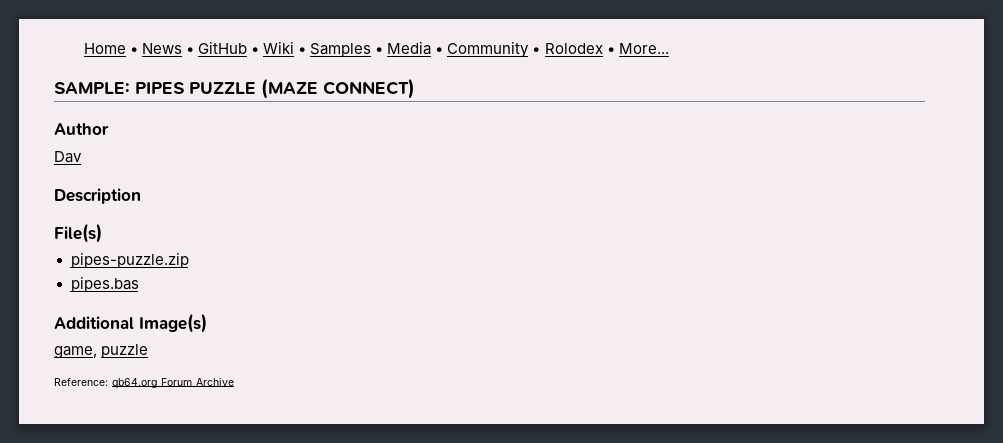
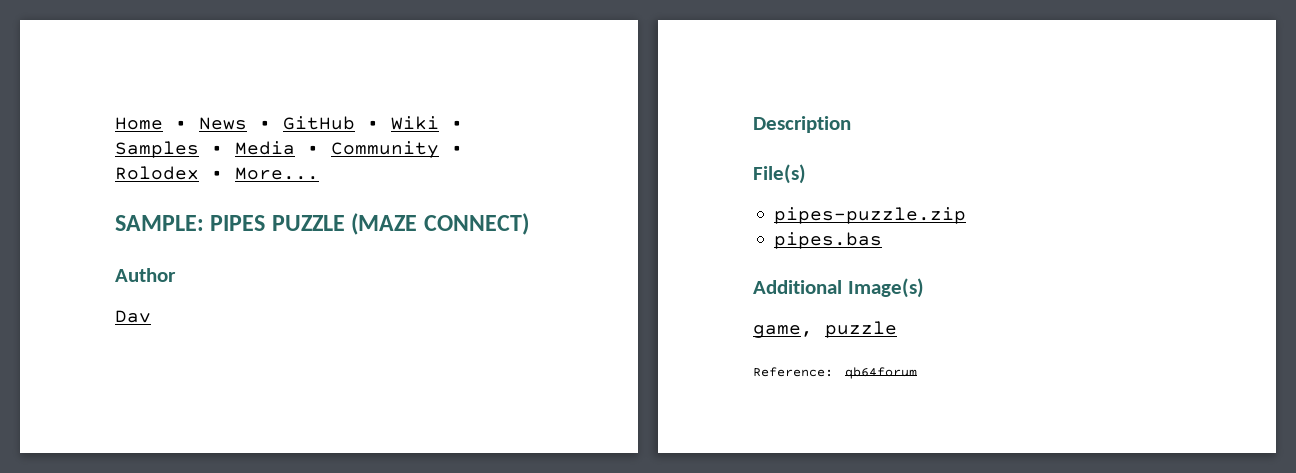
[112,377,235,389] qb64.org Forum Archive -> [845,367,917,379] qb64forum

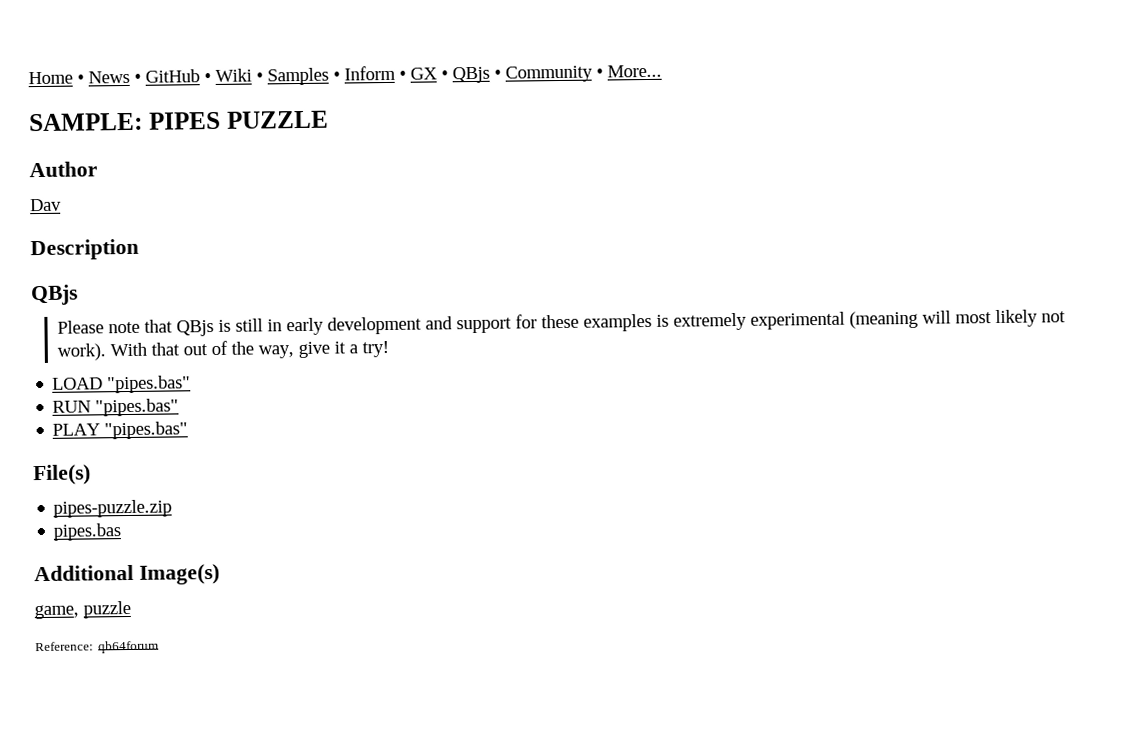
[235,141,295,155] Media -> [344,65,490,84] Inform • GX • QBjs
[115,166,223,180] Rolodex • -> (603, 73) none
[351,213,529,235] (MAZE CONNECT) -> (329, 119) none
(851, 124) none -> [31,284,78,306] [56,309,1066,337] [56,340,389,361] [52,375,192,394] [52,398,180,417] [52,421,189,440] // QBjs // Please note that QBjs is still in early development and support for these examples is extremely experimental (meaning will most likely not work). With that out of the way, give it a try! // LOAD "pipes.bas" // RUN "pipes.bas" // PLAY "pipes.bas"

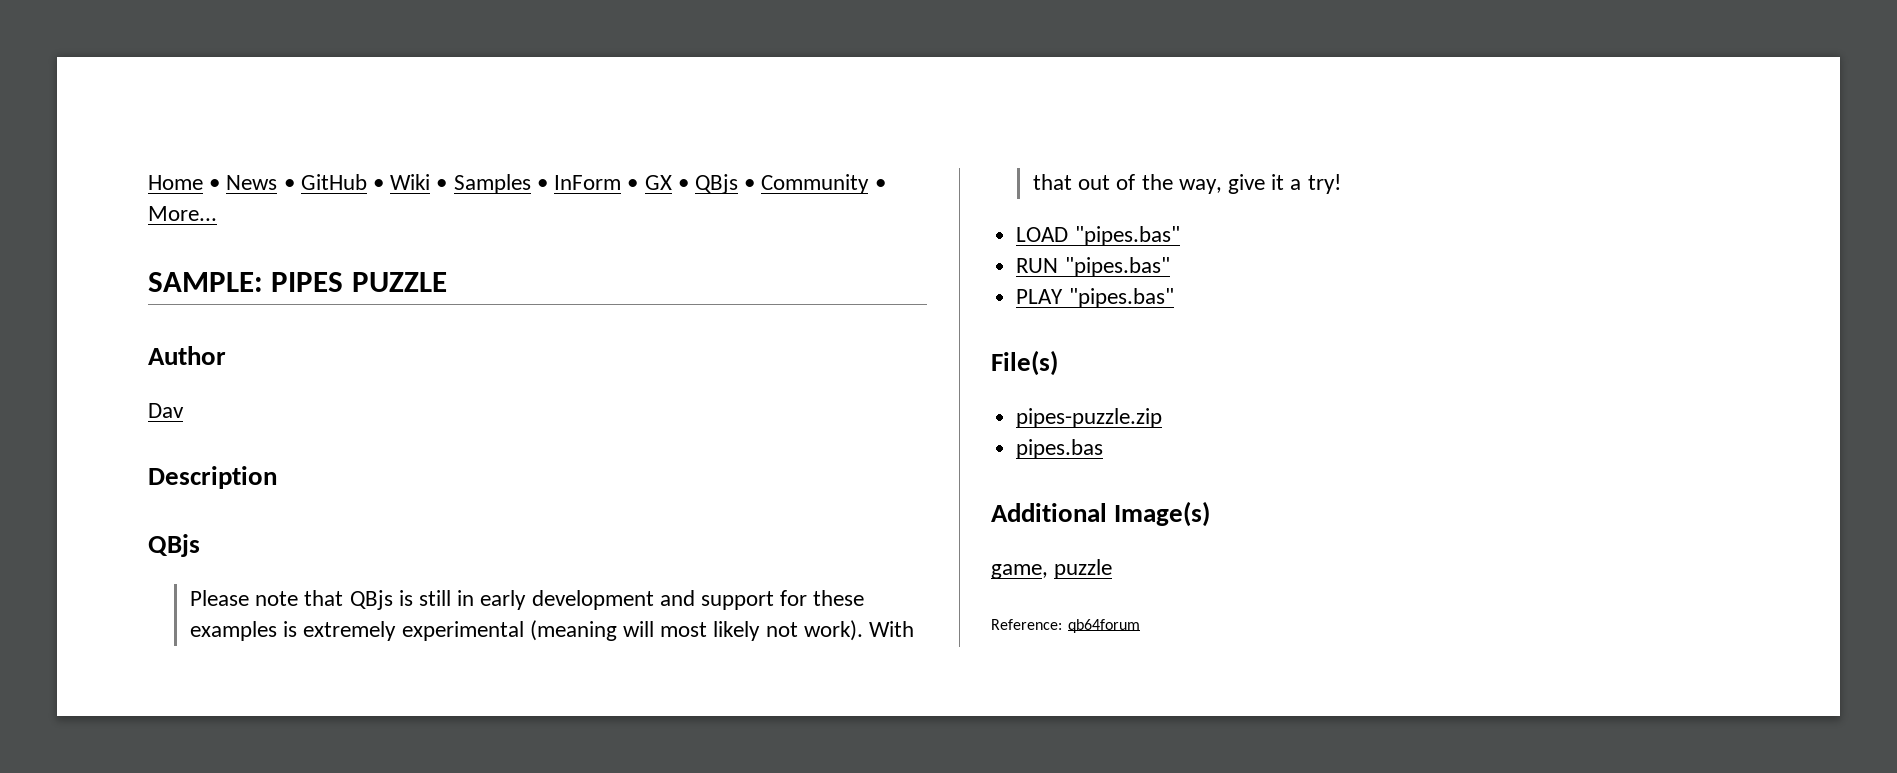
[344,65,396,81] Inform -> [554,175,622,190] InForm

